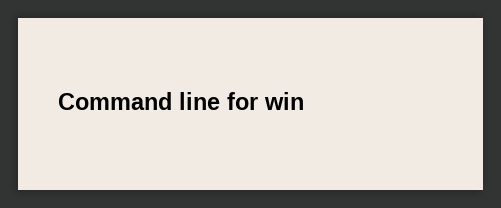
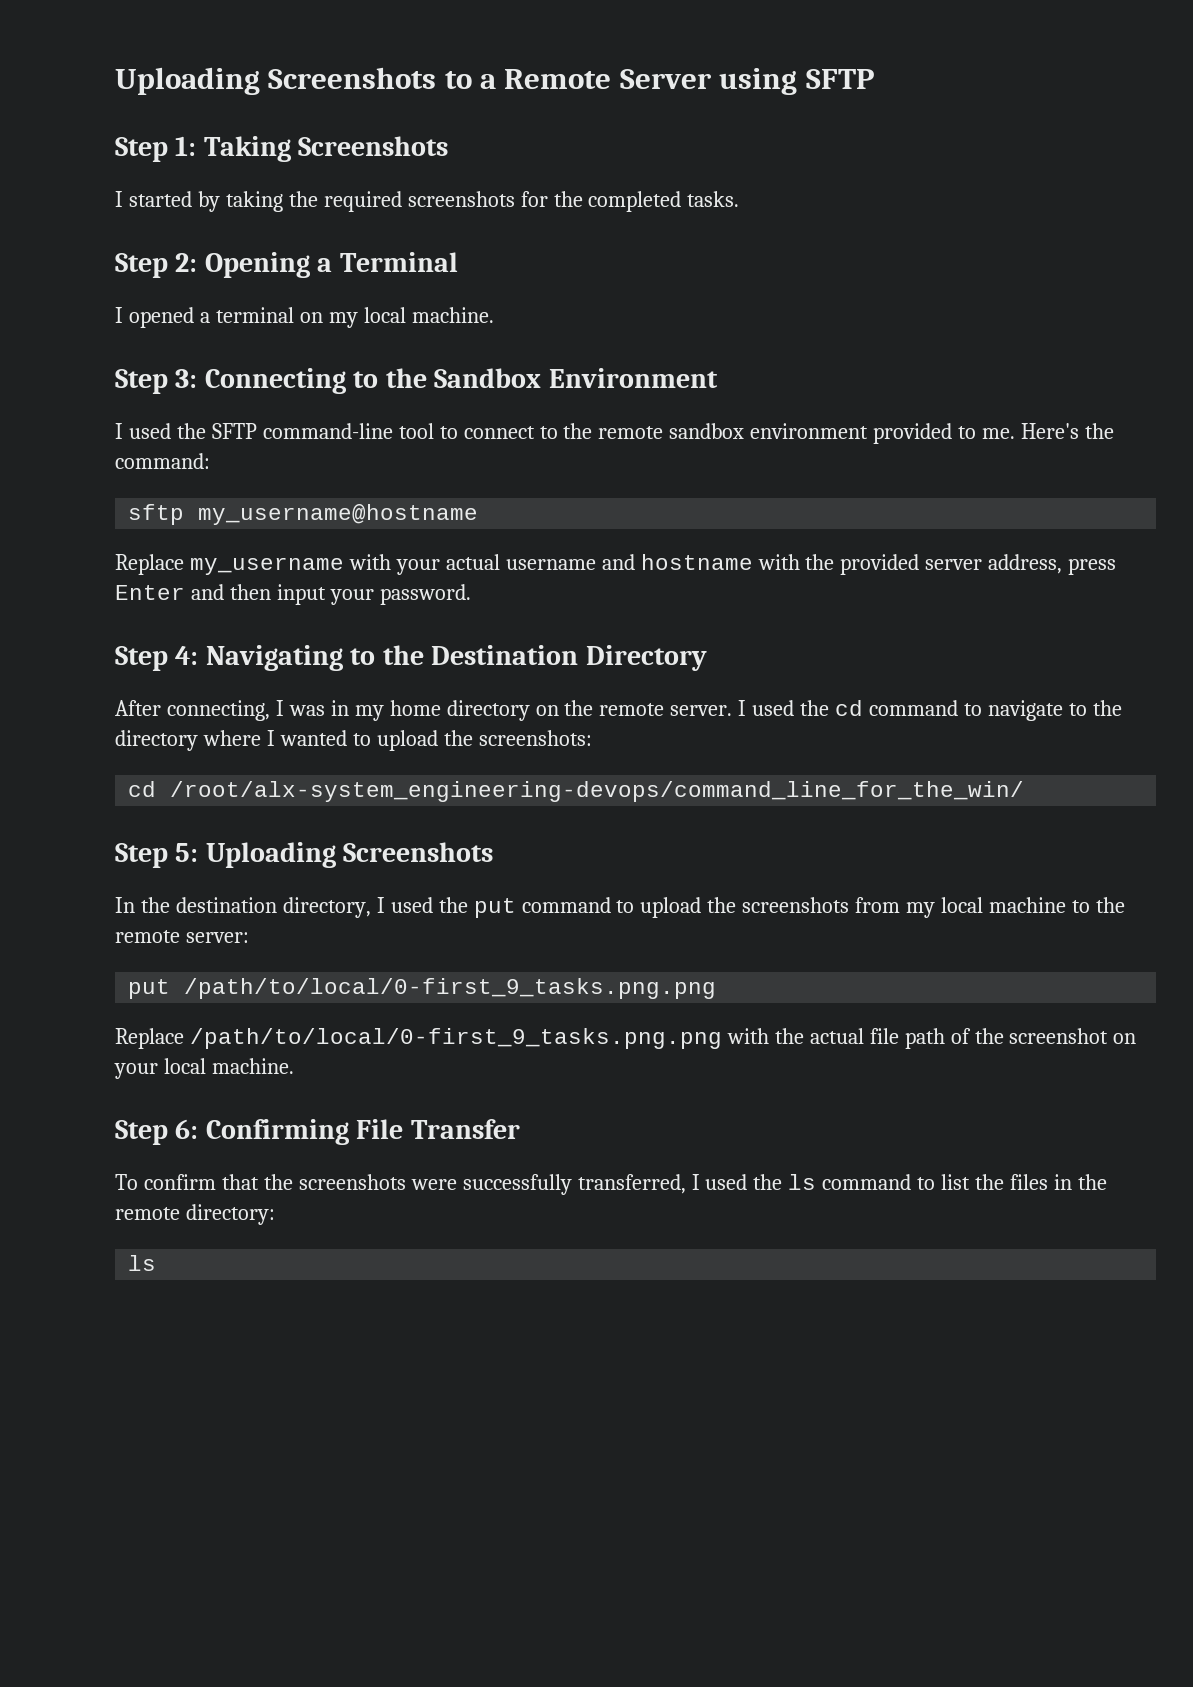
[58,92,304,110] Command line for win -> [115,67,874,95] [115,136,449,162] [115,191,740,212] [115,252,458,278] [115,307,494,328] [115,368,718,394] [115,423,1114,444] [115,453,210,469] [128,504,479,525] [115,554,1117,575] [115,584,471,605] [115,645,707,671] [115,700,1122,721] [115,730,592,751] [128,781,1025,802] [115,842,494,868] [115,897,1125,918] [115,930,249,943] [128,978,717,999] [115,1028,1137,1049] [114,1058,294,1079] [115,1119,520,1145] [115,1174,1107,1195] [115,1204,275,1225] [128,1255,157,1271] Uploading Screenshots to a Remote Server using SFTP // Step 1: Taking Screenshots // I started by taking the required screenshots for the completed tasks. // Step 2: Opening a Terminal // I opened a terminal on my local machine. // Step 3: Connecting to the Sandbox Environment // I used the SFTP command-line tool to connect to the remote sandbox environment provided to me. Here's the command: // sftp my_username@hostname // Replace my_username with your actual username and hostname with the provided server address, press Enter and then input your password. // Step 4: Navigating to the Destination Directory // After connecting, I was in my home directory on the remote server. I used the cd command to navigate to the directory where I wanted to upload the screenshots: // cd /root/alx-system_engineering-devops/command_line_for_the_win/ // Step 5: Uploading Screenshots // In the destination directory, I used the put command to upload the screenshots from my local machine to the remote server: // put /path/to/local/0-first_9_tasks.png.png // Replace /path/to/local/0-first_9_tasks.png.png with the actual file path of the screenshot on your local machine. // Step 6: Confirming File Transfer // To confirm that the screenshots were successfully transferred, I used the ls command to list the files in the remote directory: // ls

